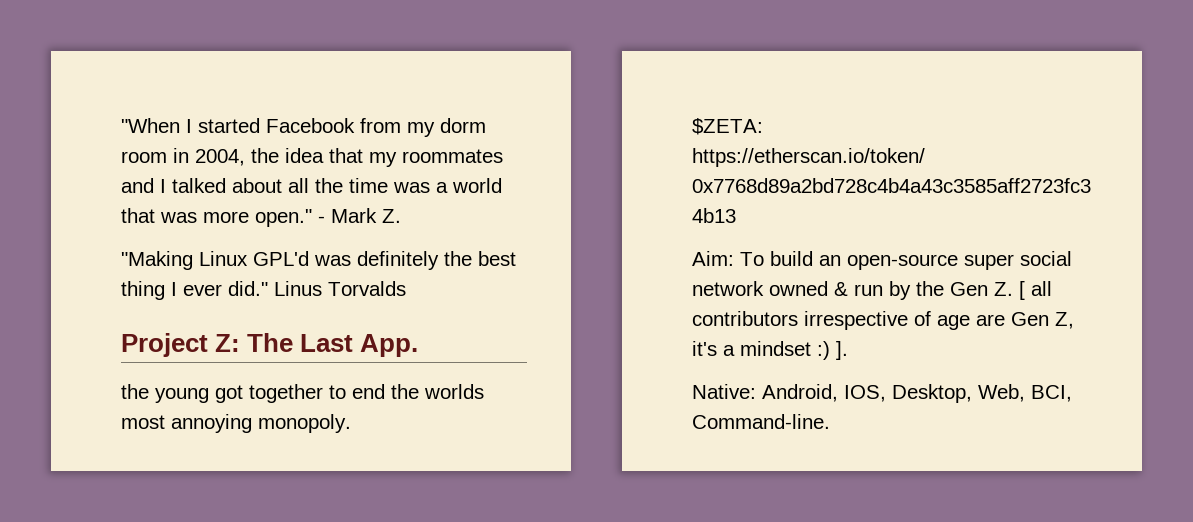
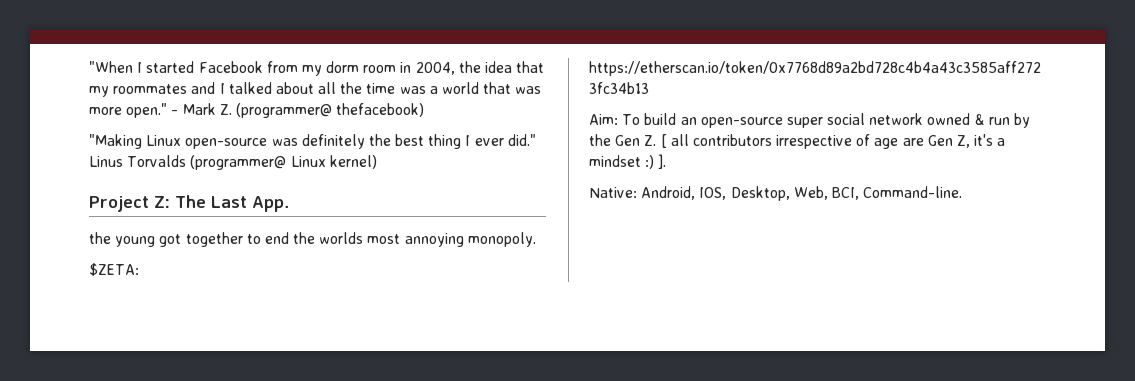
(401, 216) none -> [235,103,425,118] (programmer@ thefacebook)
[253,251,309,266] GPL'd -> [185,138,268,149] open-source
(406, 288) none -> [190,155,377,170] (programmer@ Linux kernel)

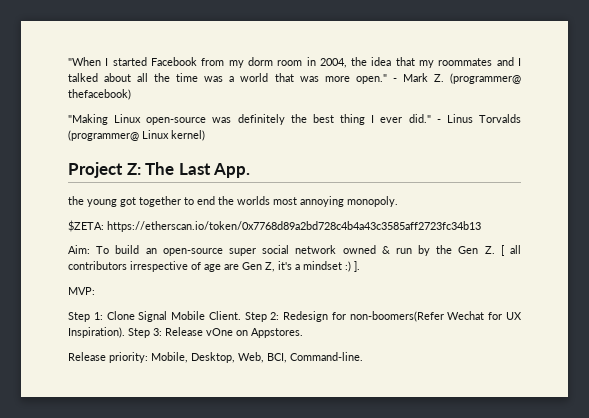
(536, 140) none -> [436,119,441,123] -
[589,186,727,200] Native: Android, IOS, -> [68,287,95,295] [68,311,522,322] [68,327,303,338] [68,352,188,363] MVP: // Step 1: Clone Signal Mobile Client. Step 2: Redesign for non-boomers(Refer Wechat for UX Inspiration). Step 3: Release vOne on Appstores. // Release priority: Mobile,

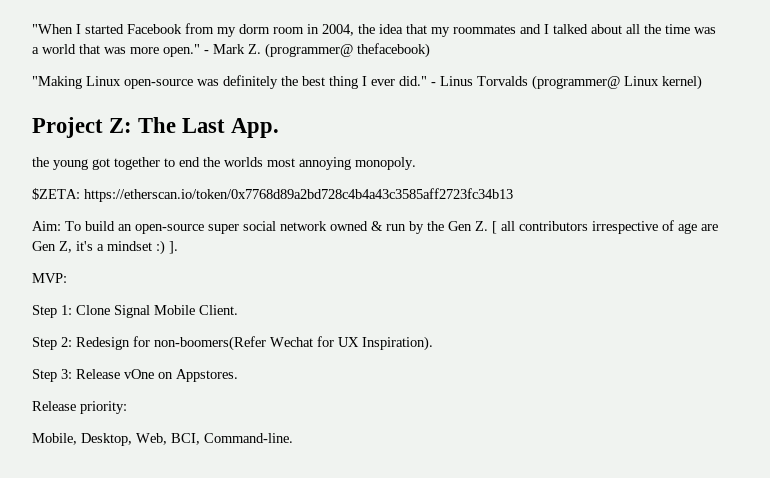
(241, 315) none -> (238, 310) //
(125, 332) none -> (433, 343) //
(148, 357) none -> (127, 407) //

